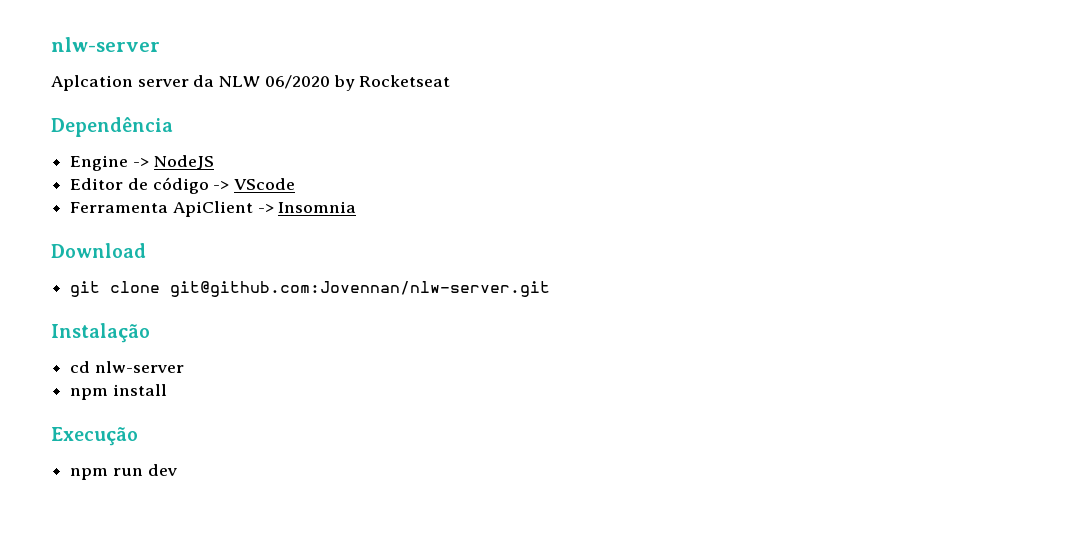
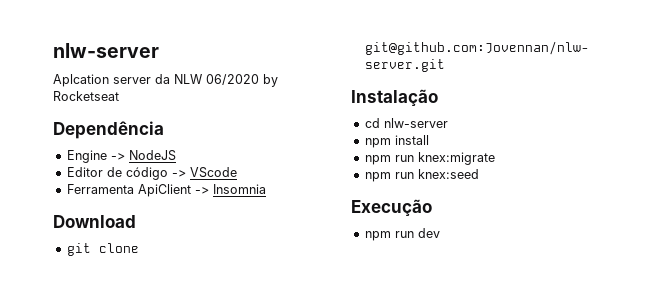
(167, 390) none -> [364,152,495,165] [364,169,479,182] // npm run knex:migrate // npm run knex:seed

